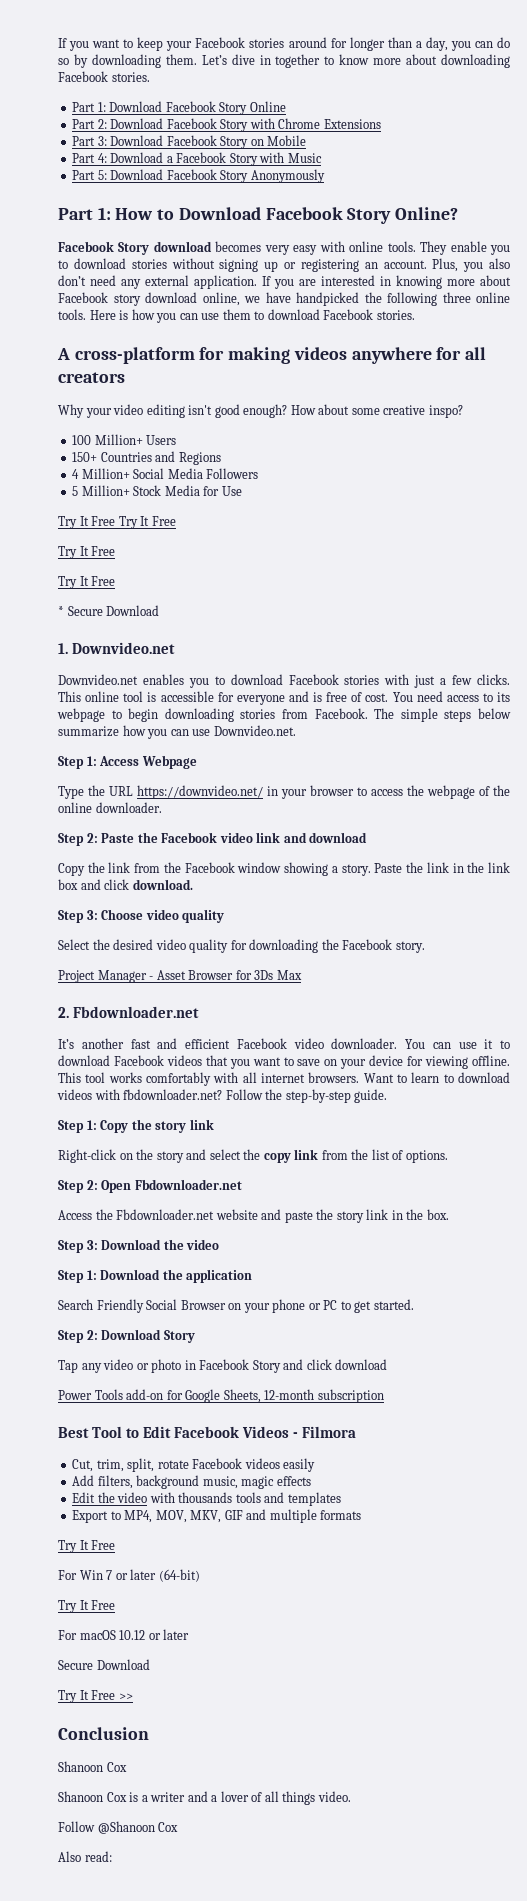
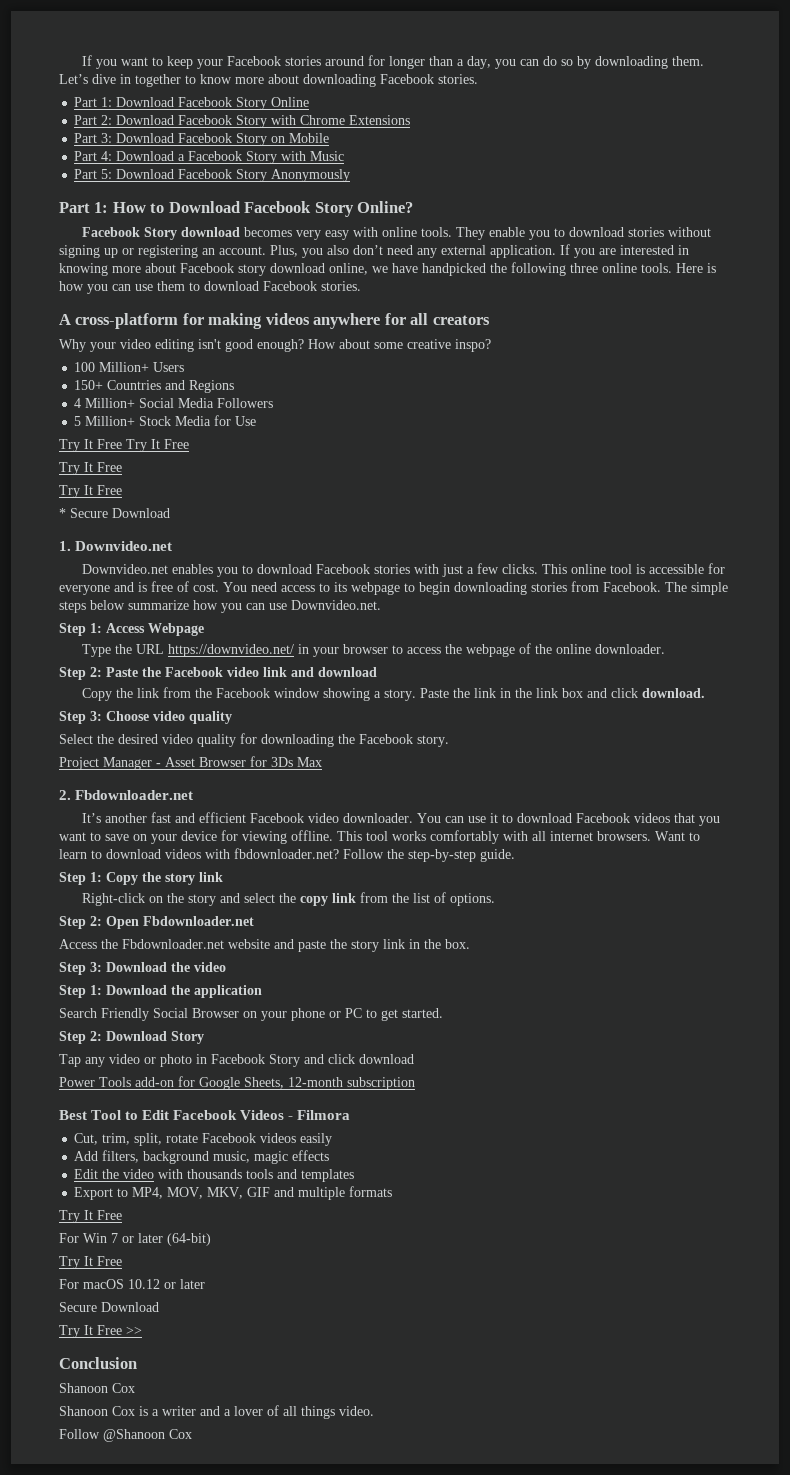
[58,1851,112,1862] // Also read: -> (192, 1434) none

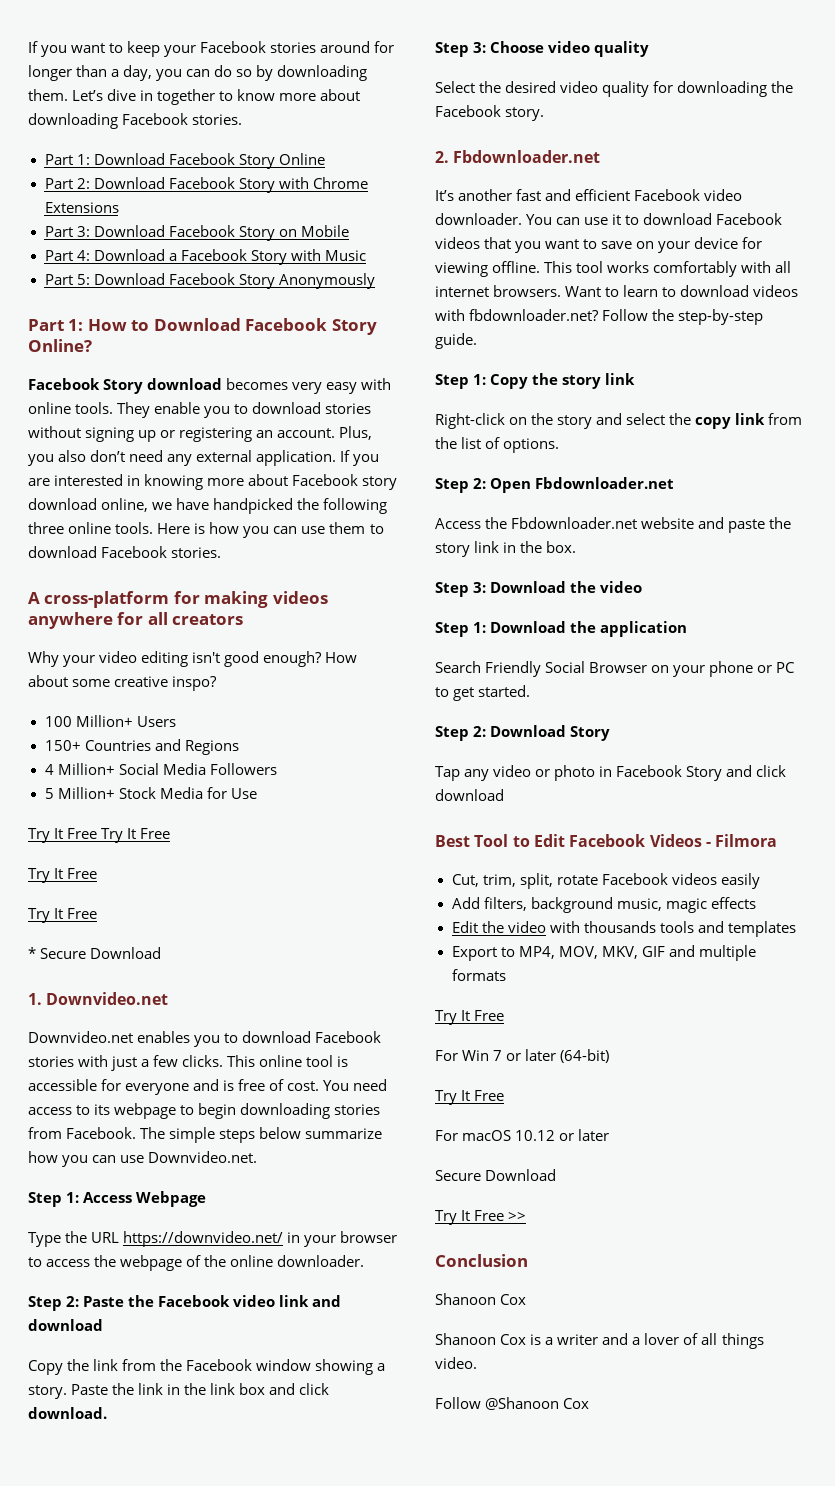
[59,756,322,770] // Project Manager - Asset Browser for 3Ds Max -> (545, 114) none
[59,1076,415,1090] // Power Tools add-on for Google Sheets, 12-month subscription -> (504, 795) none

